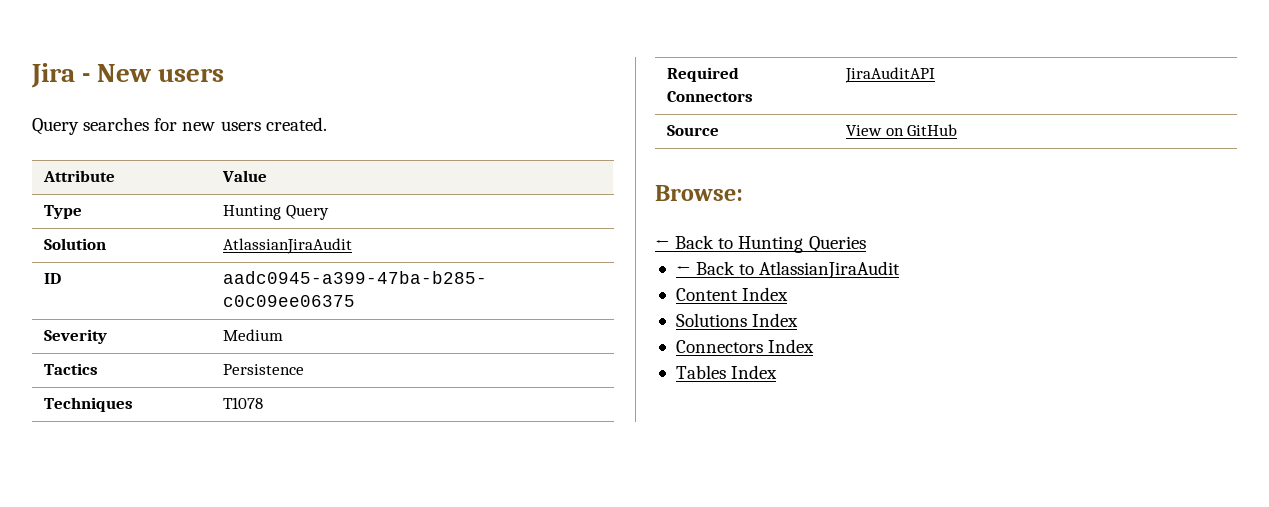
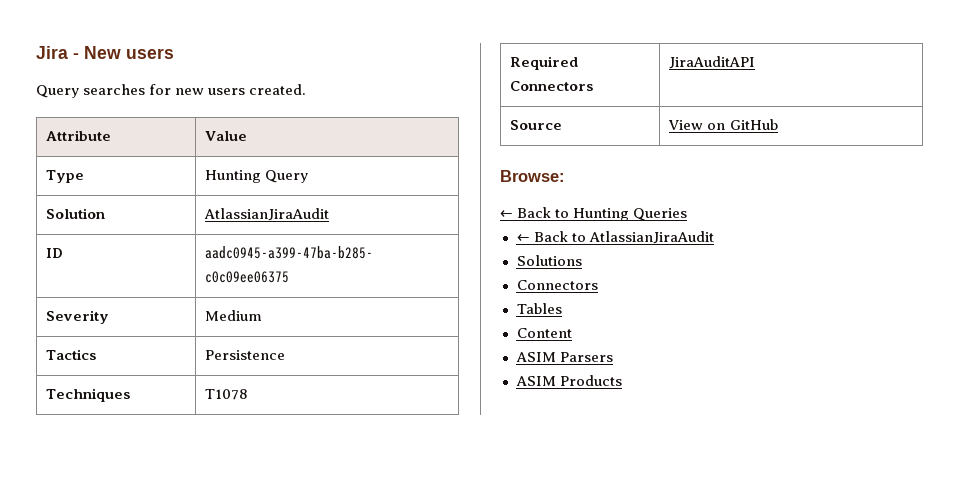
[675,287,789,301] // Content Index -> (714, 237) none
[752,313,799,327] [675,339,815,353] Index // Connectors Index -> [516,280,598,290] // Connectors
[731,365,778,379] Index -> [516,328,572,338] [515,352,613,362] [515,375,622,386] // Content // ASIM Parsers // ASIM Products

